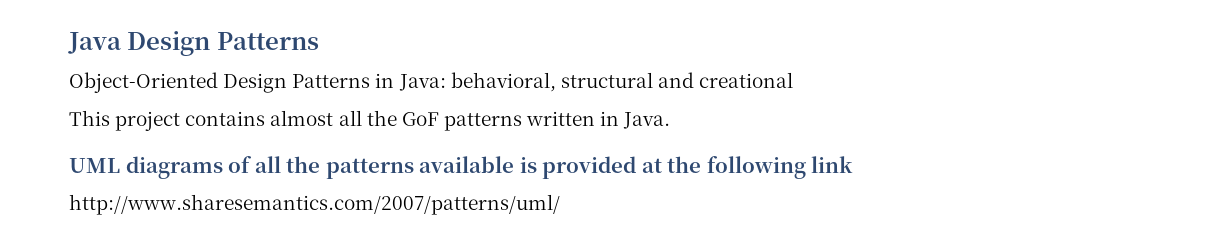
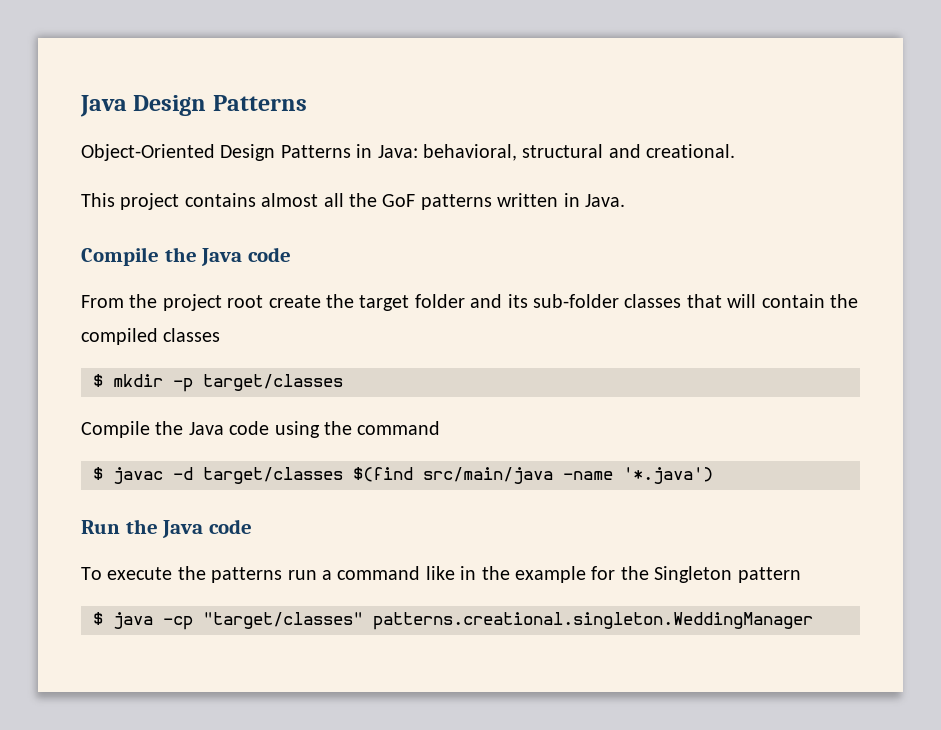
[699,72,794,88] creational -> [646,144,736,158] creational.
[69,156,854,179] [69,194,560,215] UML diagrams of all the patterns available is provided at the following link // http://www.sharesemantics.com/2007/patterns/uml/ -> [81,247,291,266] [81,294,858,311] [81,328,221,345] [93,374,343,392] [81,421,441,438] [93,467,713,484] [81,519,252,538] [81,566,801,583] [93,612,813,630] Compile the Java code // From the project root create the target folder and its sub-folder classes that will contain the compiled classes // $ mkdir -p target/classes // Compile the Java code using the command // $ javac -d target/classes $(find src/main/java -name '*.java') // Run the Java code // To execute the patterns run a command like in the example for the Singleton pattern // $ java -cp "target/classes" patterns.creational.singleton.WeddingManager

